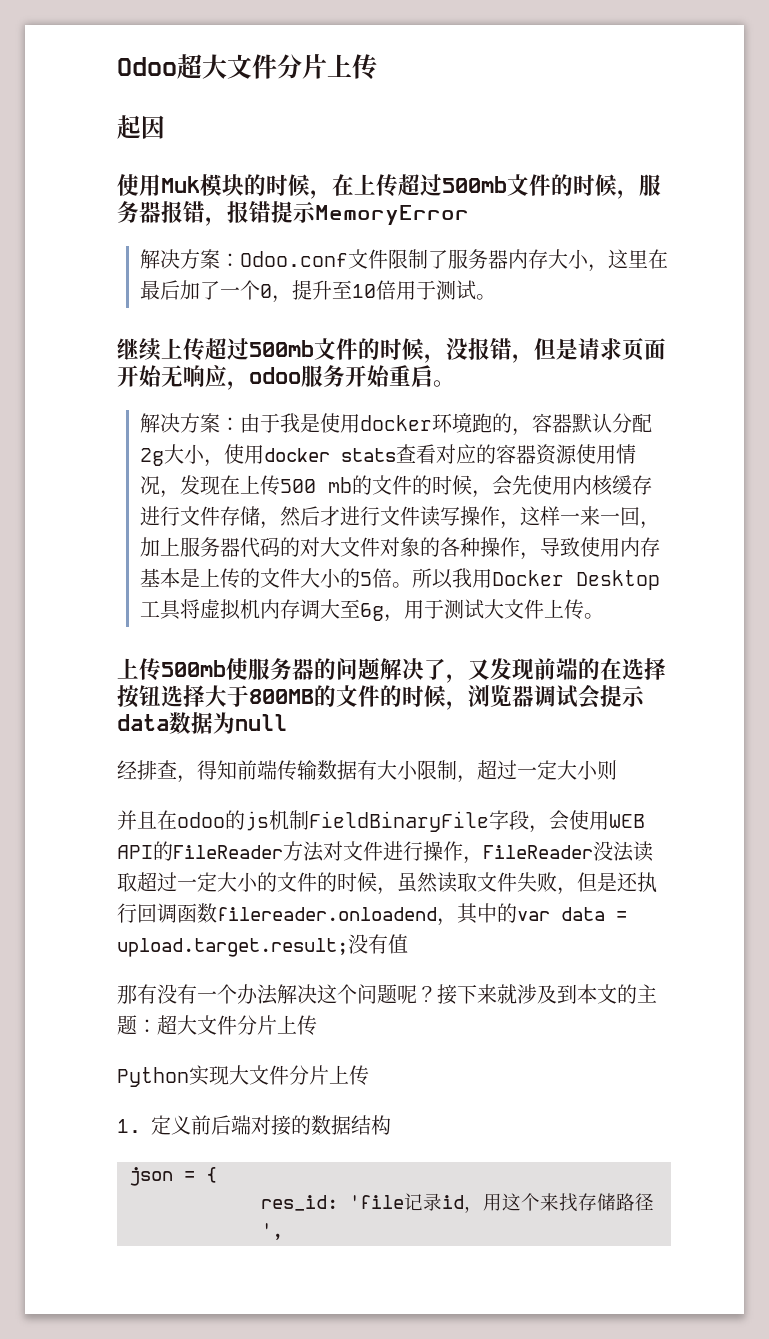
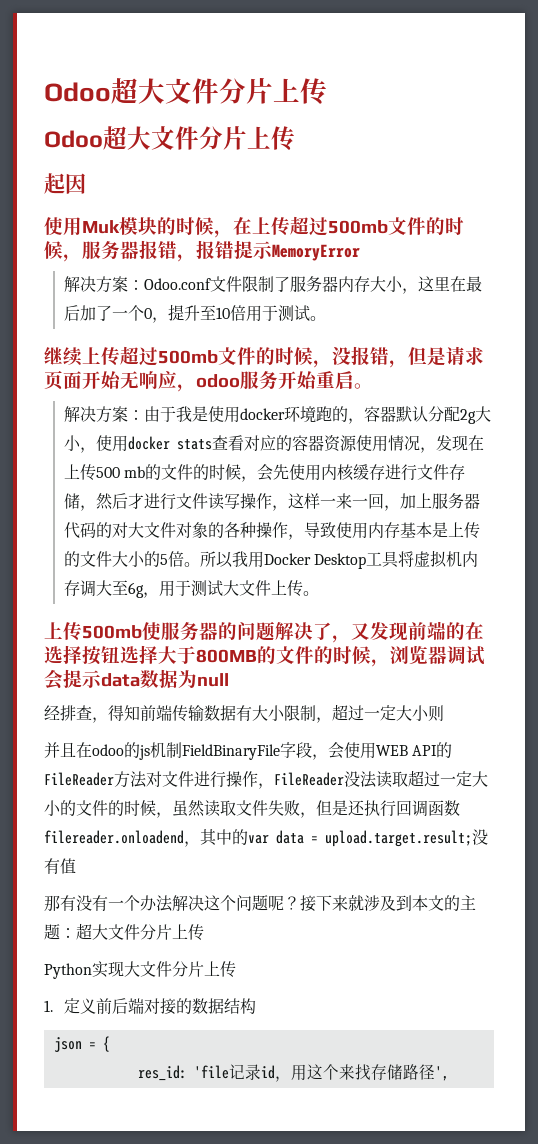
[117,54,377,80] Odoo超大文件分片上传 -> [44,77,327,105] [44,126,295,151] Odoo超大文件分片上传 // Odoo超大文件分片上传

